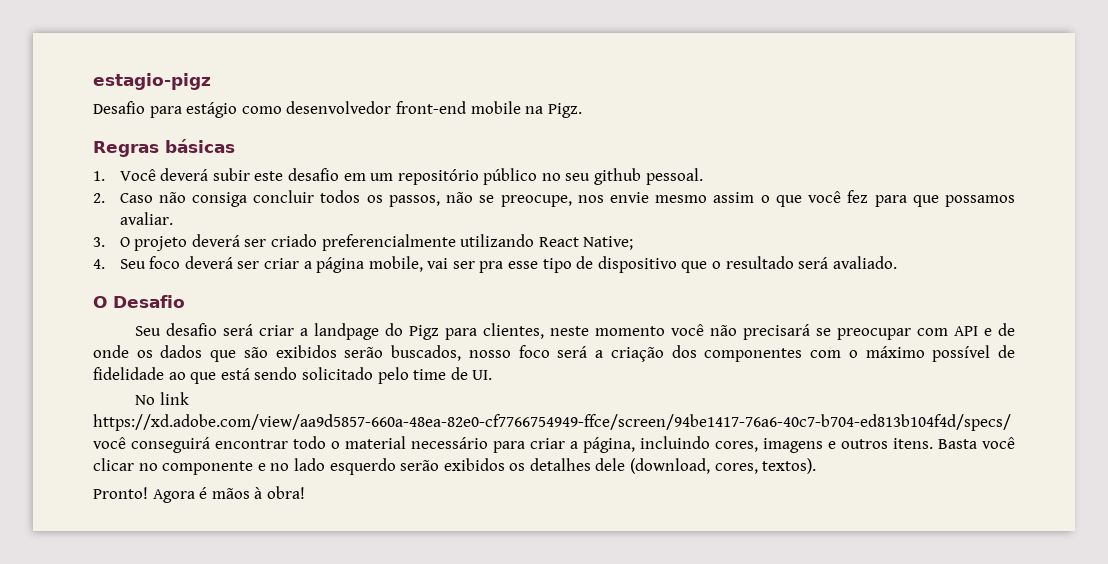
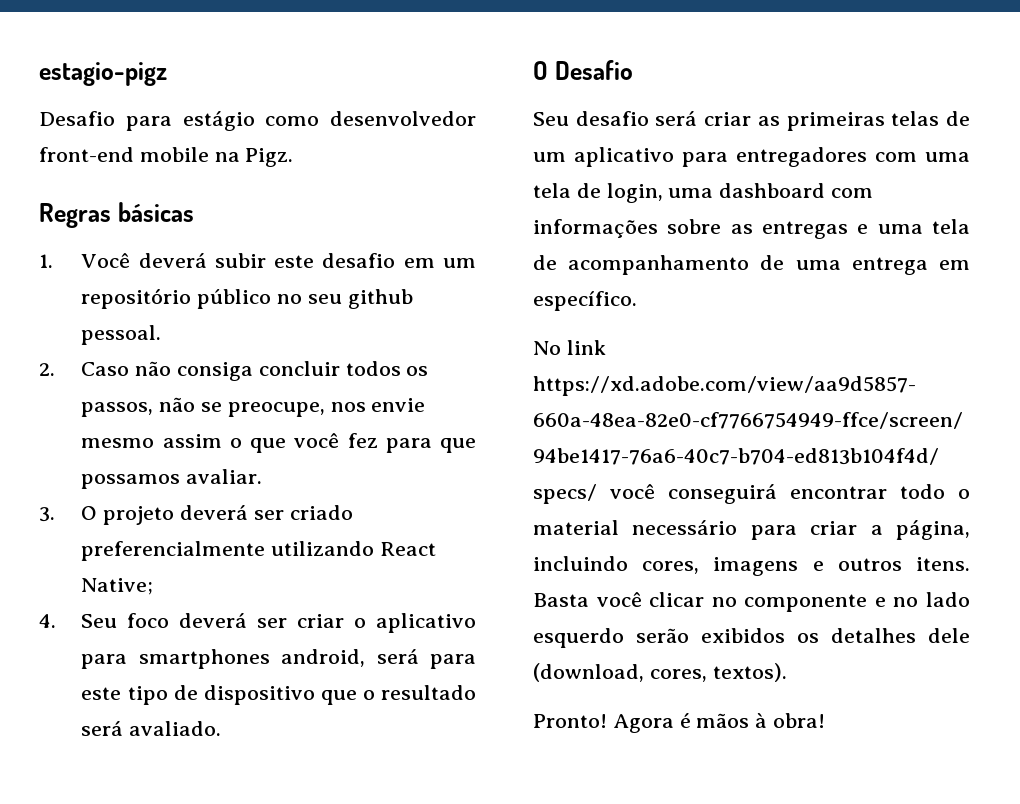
[303,256,539,273] a página mobile, vai ser pra esse -> [354,613,476,633] [81,649,476,669] [81,687,122,700] o aplicativo para smartphones android, será para este
[300,323,1016,340] [93,345,1015,362] [93,367,493,384] a landpage do Pigz para clientes, neste momento você não precisará se preocupar com API e de onde os dados que são exibidos serão buscados, nosso foco será a criação dos componentes com o máximo possível de fidelidade ao que está sendo solicitado pelo time de UI. -> [757,111,970,131] [533,147,970,167] [533,183,874,203] [533,219,970,239] [533,255,970,275] [533,291,637,311] as primeiras telas de um aplicativo para entregadores com uma tela de login, uma dashboard com informações sobre as entregas e uma tela de acompanhamento de uma entrega em específico.

